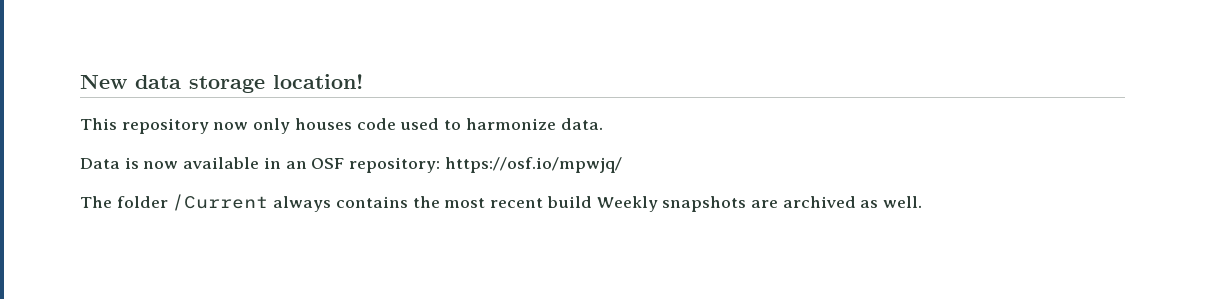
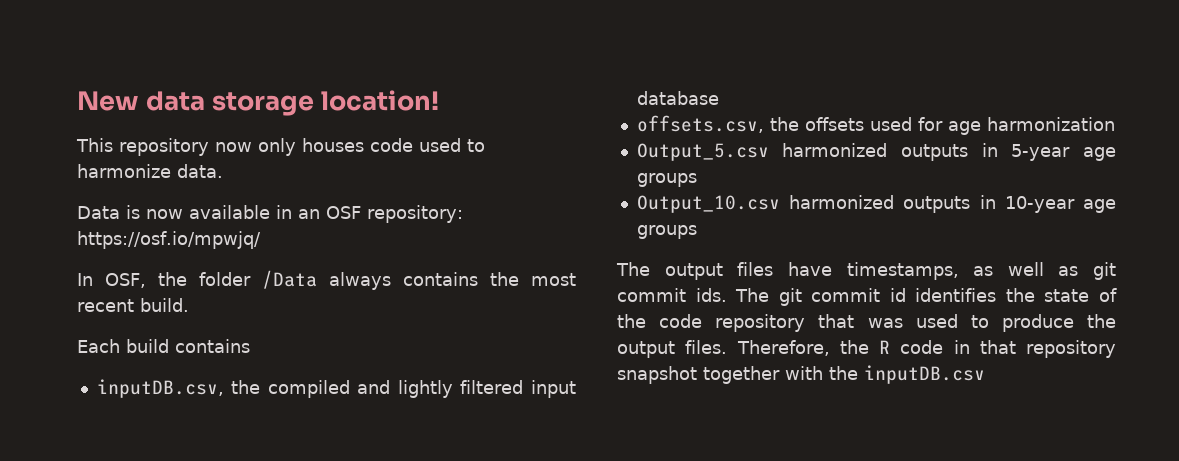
[80,194,269,211] The folder /Current -> [77,270,317,289] In OSF, the folder /Data
[546,196,923,212] build Weekly snapshots are archived as well. -> [140,298,189,312] [77,339,250,353] [96,379,576,398] [636,91,719,105] [636,115,1115,135] [636,143,1116,161] [636,173,697,187] [636,195,1116,213] [636,225,697,239] [616,262,1116,280] [617,288,1117,306] [617,314,1116,332] [617,340,1116,358] [617,365,985,384] build. // Each build contains // inputDB.csv, the compiled and lightly filtered input database // offsets.csv, the offsets used for age harmonization // Output_5.csv harmonized outputs in 5-year age groups // Output_10.csv harmonized outputs in 10-year age groups // The output files have timestamps, as well as git commit ids. The git commit id identifies the state of the code repository that was used to produce the output files. Therefore, the R code in that repository snapshot together with the inputDB.csv

